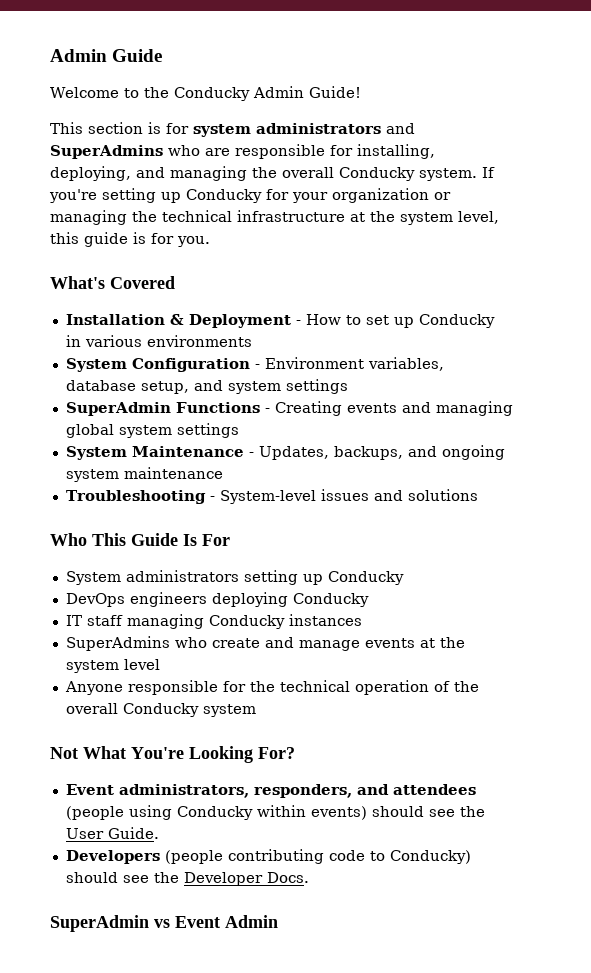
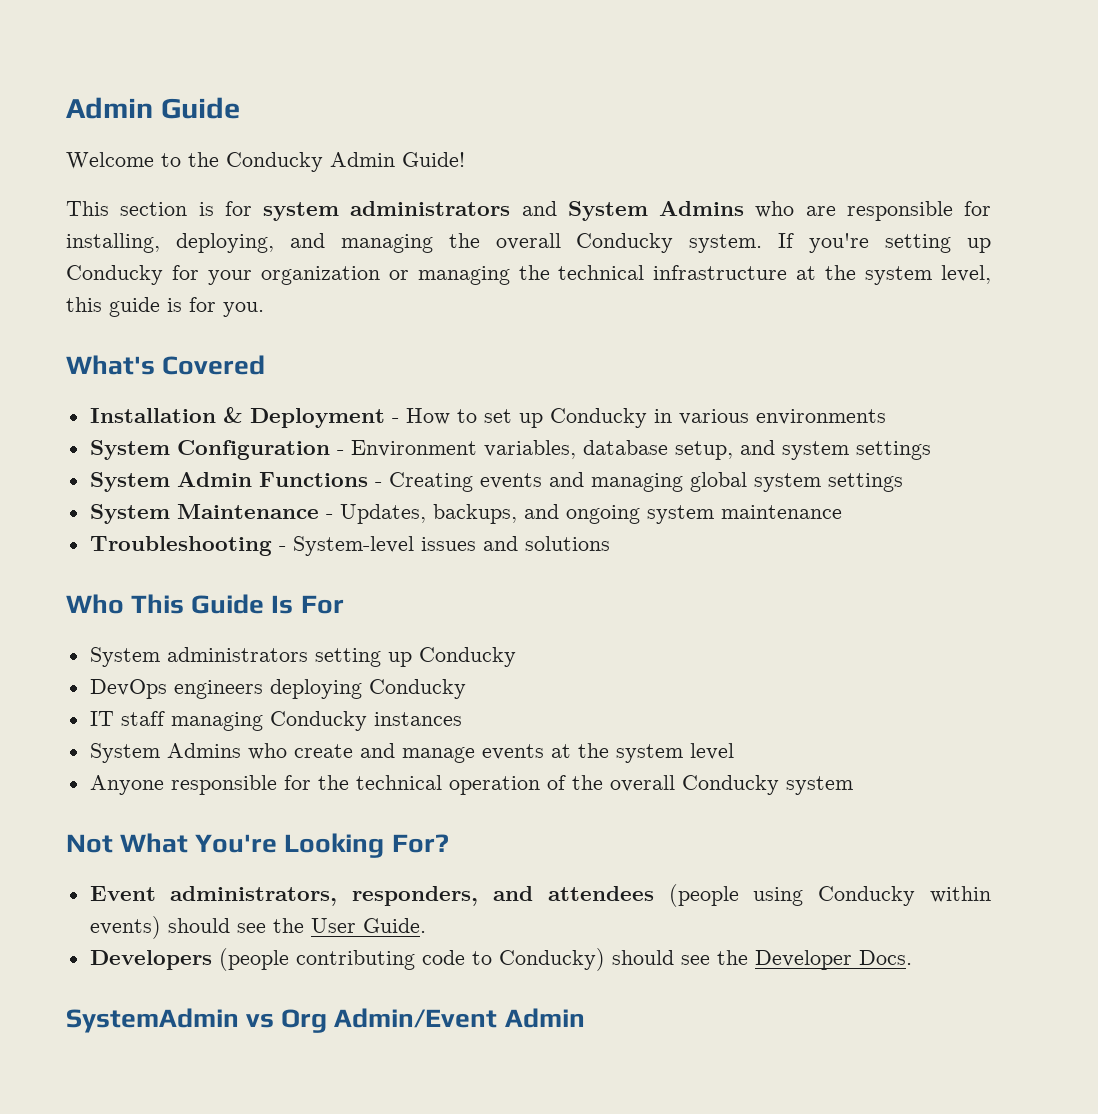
[50,145,163,159] SuperAdmins -> [567,201,744,221] System Admins
[65,402,171,416] SuperAdmin -> [89,472,252,492] System Admin
[65,636,170,651] SuperAdmins -> [89,743,241,763] System Admins
[50,915,220,932] SuperAdmin vs Event -> [66,1008,498,1033] SystemAdmin vs Org Admin/Event

